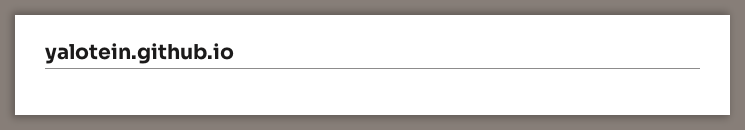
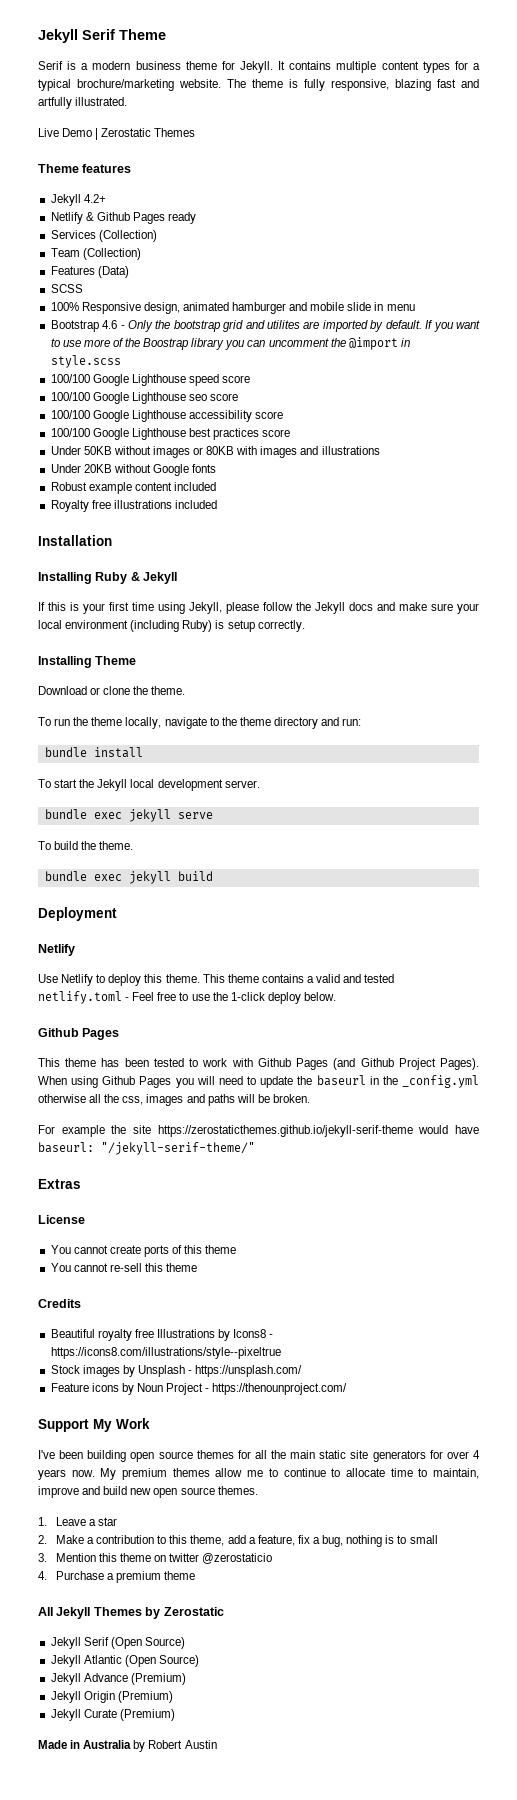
[45,43,234,64] yalotein.github.io -> [38,29,166,43] [38,61,481,73] [38,79,479,91] [38,97,128,109] [38,128,196,140] [38,164,132,173] [50,194,106,206] [50,212,197,224] [50,230,157,242] [50,248,141,260] [50,266,129,278] [50,284,83,293] [50,302,415,314] [50,320,481,332] [50,337,410,350] [50,355,121,368] [50,374,251,386] [50,392,239,404] [50,410,284,422] [50,428,291,440] [50,446,380,458] [50,464,217,476] [50,482,216,494] [50,500,217,512] [38,535,112,546] [38,572,178,584] [38,602,479,614] [38,620,305,632] [38,656,137,668] [38,686,186,695] [38,717,362,729] [44,747,143,758] [38,779,260,791] [44,809,213,822] [38,841,134,850] [44,871,213,884] [38,907,117,921] [38,944,75,956] [38,974,395,986] [38,991,336,1004] [38,1028,120,1040] [38,1058,479,1070] [38,1075,479,1088] [38,1094,310,1106] [38,1125,479,1137] [38,1142,255,1155] [38,1179,81,1189] [38,1215,85,1224] [50,1245,237,1257] [50,1263,198,1272] [38,1299,81,1308] [50,1329,274,1341] [50,1347,281,1359] [50,1365,303,1377] [50,1383,348,1395] [38,1418,150,1432] [38,1450,480,1462] [38,1468,479,1480] [38,1486,258,1498] [38,1517,118,1526] [38,1535,438,1547] [38,1553,273,1564] [38,1571,196,1583] [38,1607,224,1619] [50,1637,185,1649] [50,1655,199,1667] [50,1673,186,1685] [50,1691,173,1703] [50,1709,175,1721] [38,1740,217,1752] Jekyll Serif Theme // Serif is a modern business theme for Jekyll. It contains multiple content types for a typical brochure/marketing website. The theme is fully responsive, blazing fast and artfully illustrated. // Live Demo | Zerostatic Themes // Theme features // Jekyll 4.2+ // Netlify & Github Pages ready // Services (Collection) // Team (Collection) // Features (Data) // SCSS // 100% Responsive design, animated hamburger and mobile slide in menu // Bootstrap 4.6 - Only the bootstrap grid and utilites are imported by default. If you want to use more of the Boostrap library you can uncomment the @import in style.scss // 100/100 Google Lighthouse speed score // 100/100 Google Lighthouse seo score // 100/100 Google Lighthouse accessibility score // 100/100 Google Lighthouse best practices score // Under 50KB without images or 80KB with images and illustrations // Under 20KB without Google fonts // Robust example content included // Royalty free illustrations included // Installation // Installing Ruby & Jekyll // If this is your first time using Jekyll, please follow the Jekyll docs and make sure your local environment (including Ruby) is setup correctly. // Installing Theme // Download or clone the theme. // To run the theme locally, navigate to the theme directory and run: // bundle install // To start the Jekyll local development server. // bundle exec jekyll serve // To build the theme. // bundle exec jekyll build // Deployment // Netlify // Use Netlify to deploy this theme. This theme contains a valid and tested netlify.toml - Feel free to use the 1-click deploy below. // Github Pages // This theme has been tested to work with Github Pages (and Github Project Pages). When using Github Pages you will need to update the baseurl in the _config.yml otherwise all the css, images and paths will be broken. // For example the site https://zerostaticthemes.github.io/jekyll-serif-theme would have baseurl: "/jekyll-serif-theme/" // Extras // License // You cannot create ports of this theme // You cannot re-sell this theme // Credits // Beautiful royalty free Illustrations by Icons8 - https://icons8.com/illustrations/style--pixeltrue // Stock images by Unsplash - https://unsplash.com/ // Feature icons by Noun Project - https://thenounproject.com/ // Support My Work // I've been building open source themes for all the main static site generators for over 4 years now. My premium themes allow me to continue to allocate time to maintain, improve and build new open source themes. // 1. Leave a star // 2. Make a contribution to this theme, add a feature, fix a bug, nothing is to small // 3. Mention this theme on twitter @zerostaticio // 4. Purchase a premium theme // All Jekyll Themes by Zerostatic // Jekyll Serif (Open Source) // Jekyll Atlantic (Open Source) // Jekyll Advance (Premium) // Jekyll Origin (Premium) // Jekyll Curate (Premium) // Made in Australia by Robert Austin

